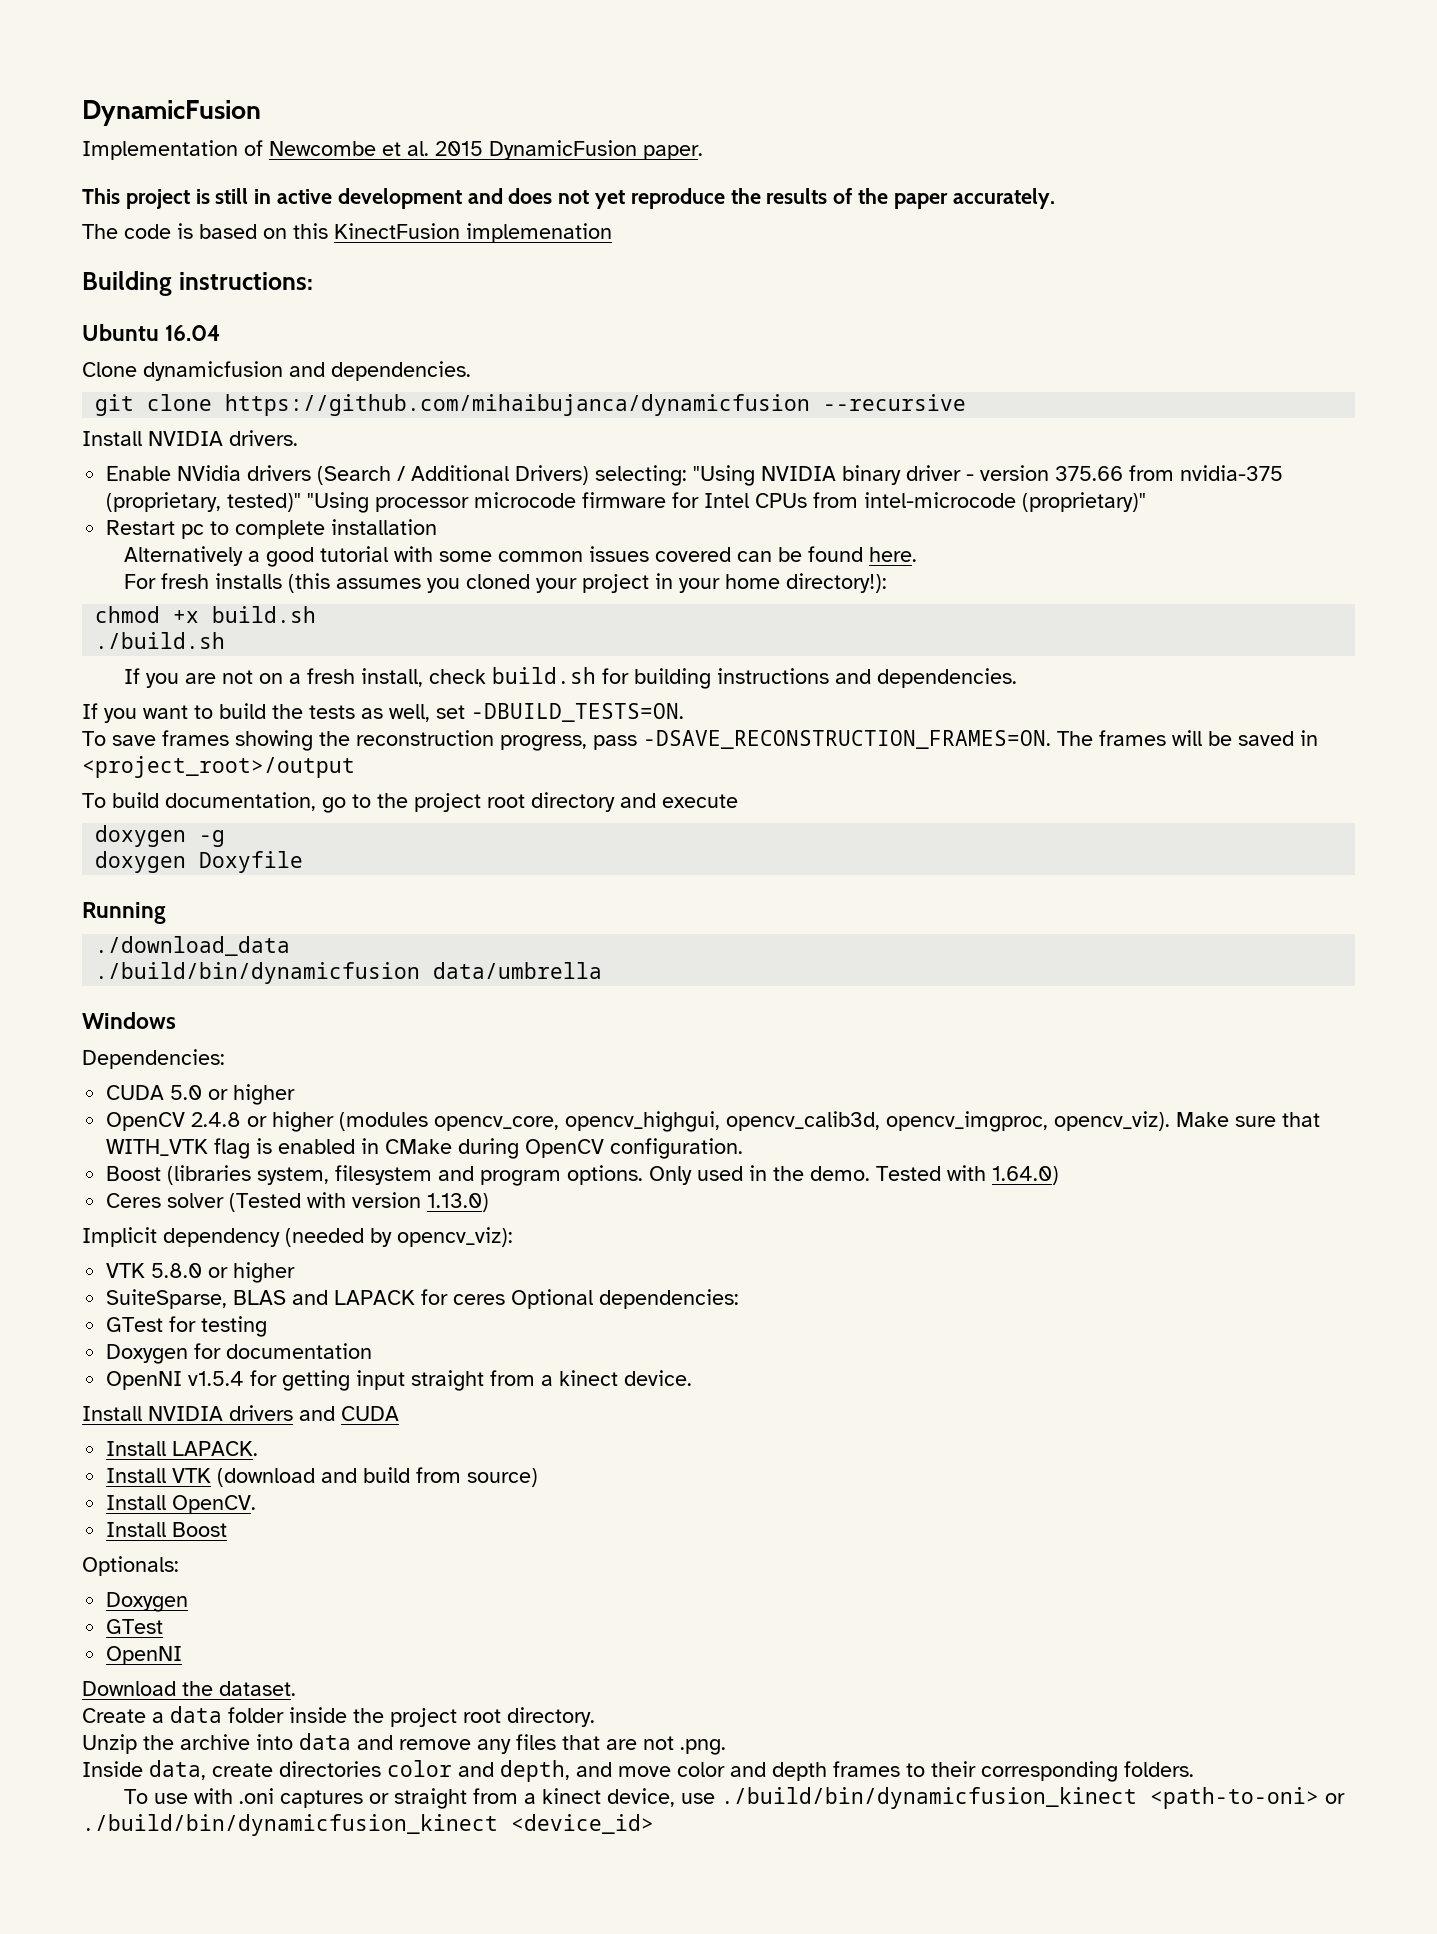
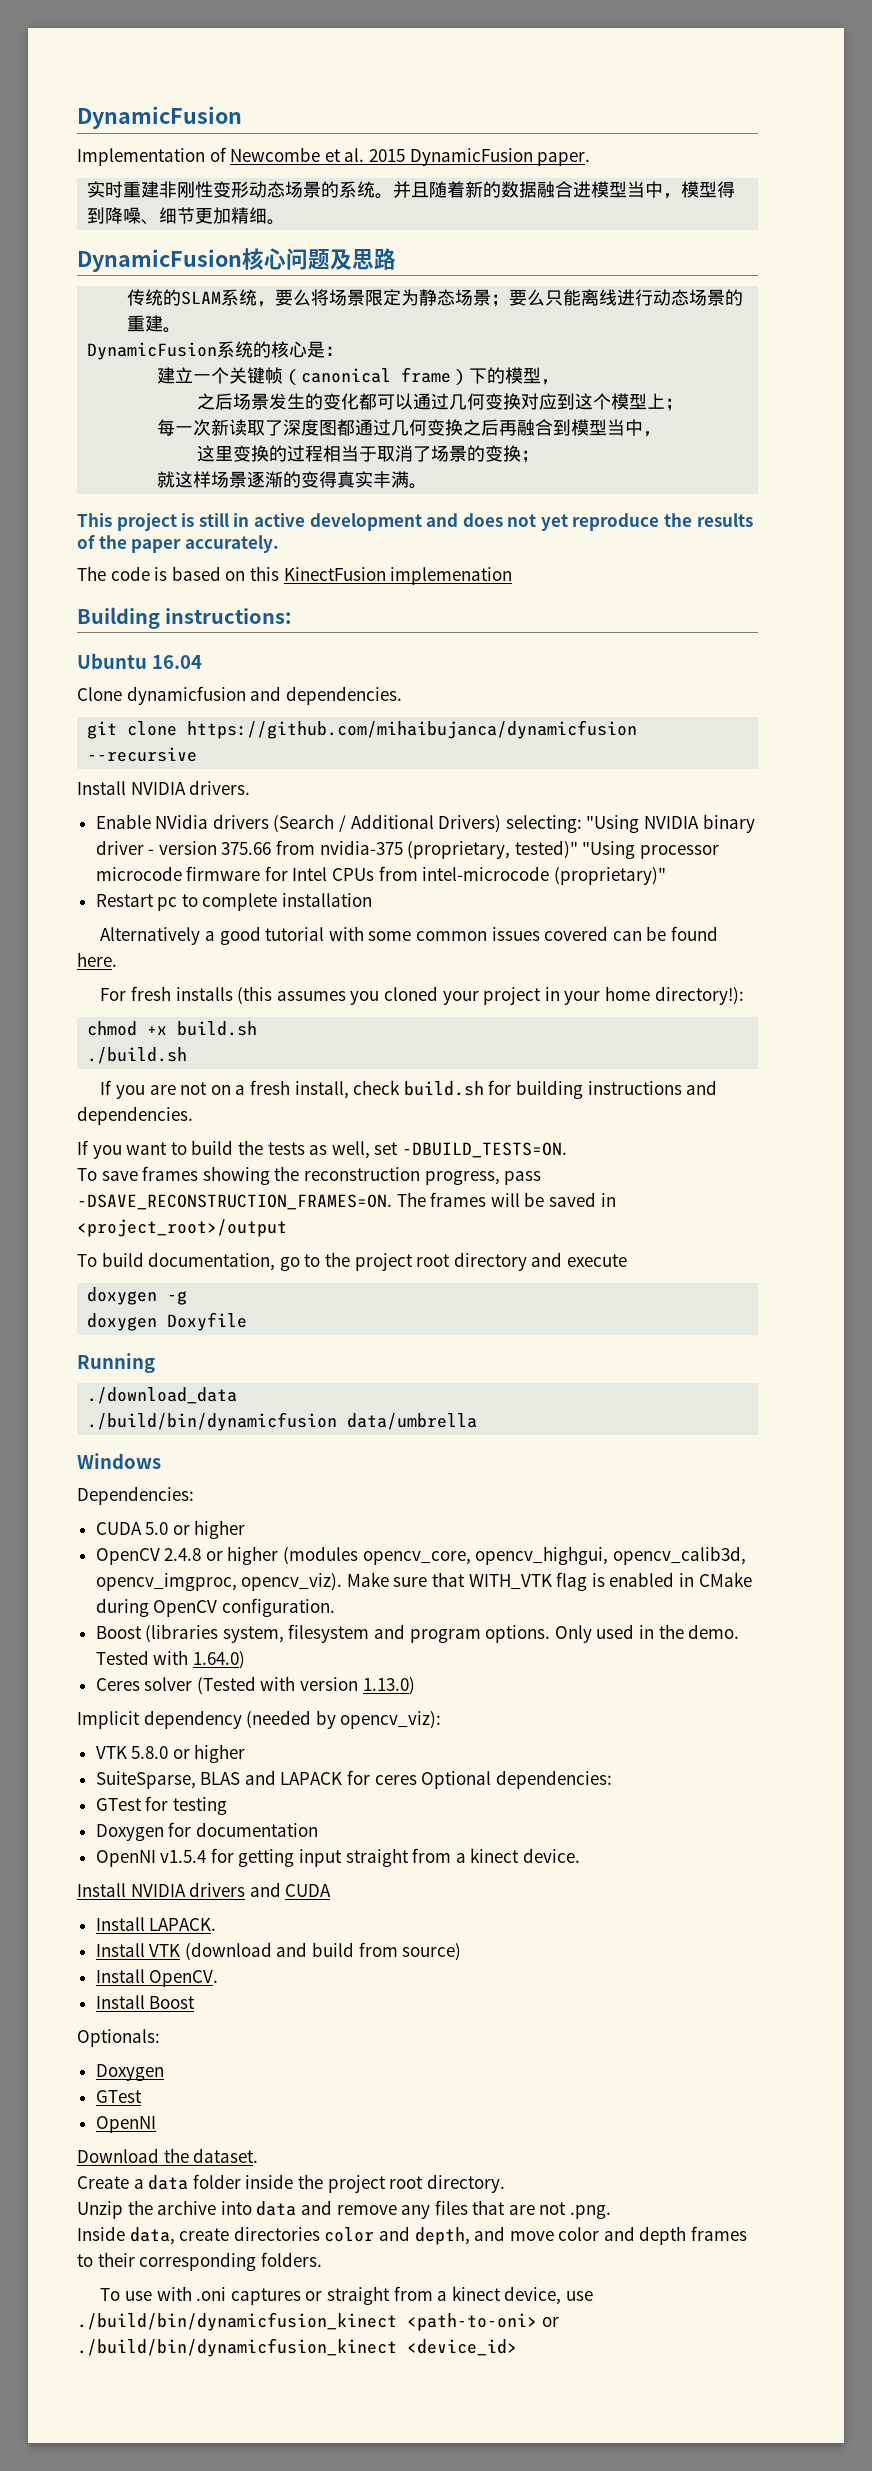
(703, 152) none -> [87,181,736,199] [87,207,286,225] [77,248,396,272] [127,289,744,307] [127,315,182,333] [87,341,344,360] [157,367,560,385] [197,393,684,411] [157,419,662,437] [197,445,540,463] [157,471,428,489] // 实时重建非刚性变形动态场景的系统。并且随着新的数据融合进模型当中，模型得到降噪、细节更加精细。 // DynamicFusion核心问题及思路 // 传统的SLAM系统，要么将场景限定为静态场景；要么只能离线进行动态场景的重建。 // DynamicFusion系统的核心是： // 建立一个关键帧（canonical frame）下的模型， // 之后场景发生的变化都可以通过几何变换对应到这个模型上； // 每一次新读取了深度图都通过几何变换之后再融合到模型当中， // 这里变换的过程相当于取消了场景的变换； // 就这样场景逐渐的变得真实丰满。

